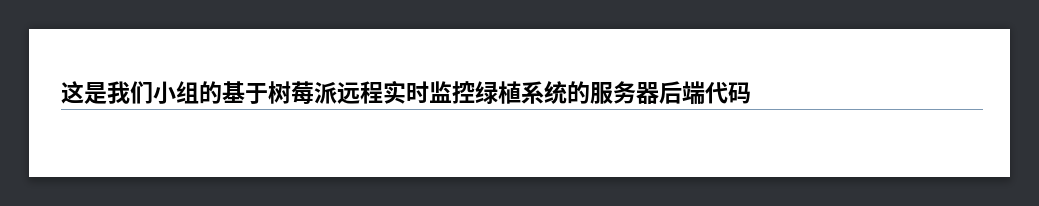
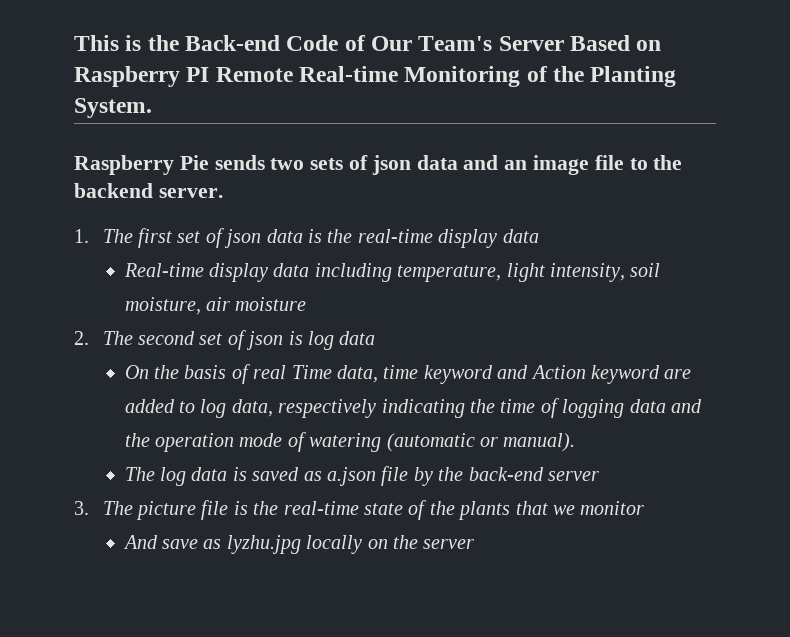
[61,80,751,105] 这是我们小组的基于树莓派远程实时监控绿植系统的服务器后端代码 -> [74,35,662,51] [74,66,677,87] [74,98,152,118] [74,155,683,175] [74,183,223,198] [74,228,539,248] [123,263,661,282] [124,297,307,315] [74,330,376,350] [124,364,692,384] [124,398,702,418] [124,432,576,452] [124,466,599,486] [74,500,645,520] [122,535,475,554] This is the Back-end Code of Our Team's Server Based on Raspberry PI Remote Real-time Monitoring of the Planting System. // Raspberry Pie sends two sets of json data and an image file to the backend server. // 1. The first set of json data is the real-time display data // Real-time display data including temperature, light intensity, soil moisture, air moisture // 2. The second set of json is log data // On the basis of real Time data, time keyword and Action keyword are added to log data, respectively indicating the time of logging data and the operation mode of watering (automatic or manual). // The log data is saved as a.json file by the back-end server // 3. The picture file is the real-time state of the plants that we monitor // And save as lyzhu.jpg locally on the server

